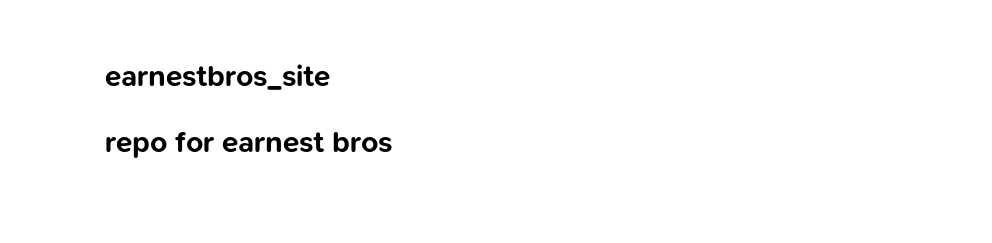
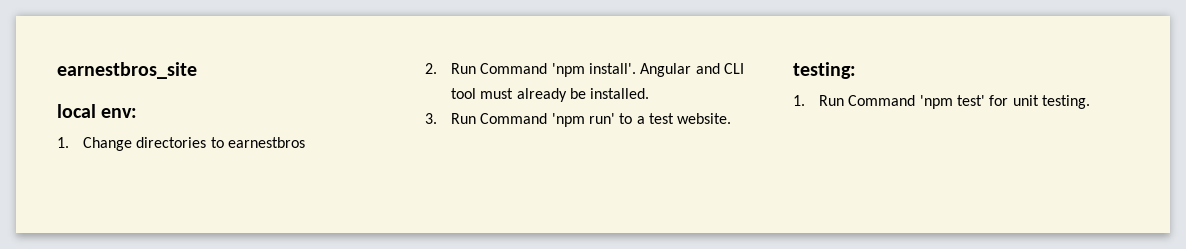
[105,131,393,158] repo for earnest bros -> [57,104,138,118] [57,137,305,151] [425,63,744,77] [450,88,650,102] [425,113,732,127] [793,62,856,79] [793,95,1090,109] local env: // 1. Change directories to earnestbros // 2. Run Command 'npm install'. Angular and CLI tool must already be installed. // 3. Run Command 'npm run' to a test website. // testing: // 1. Run Command 'npm test' for unit testing.

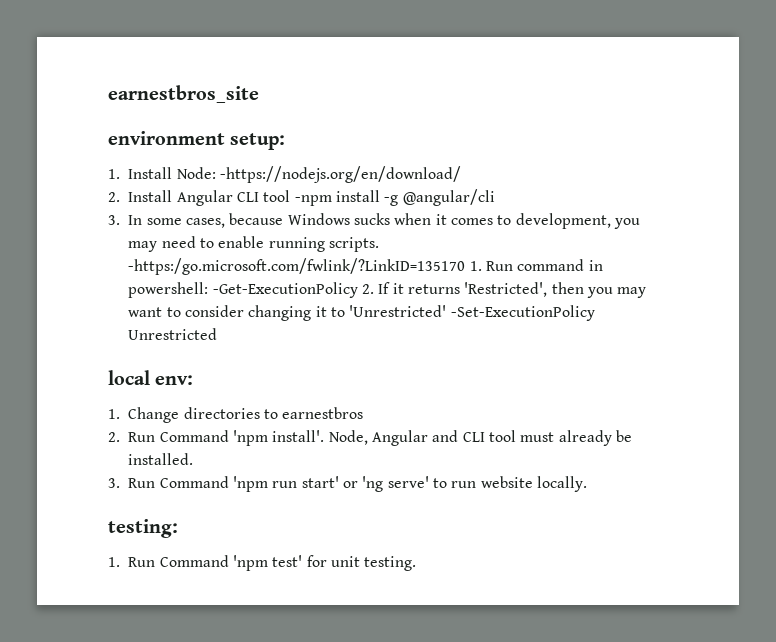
(197, 70) none -> [108,131,286,150] [108,166,461,183] [108,189,495,206] [108,213,640,229] [128,236,379,252] [128,258,603,275] [128,282,647,298] [128,305,595,321] [128,328,218,340] // environment setup: // 1. Install Node: -https://nodejs.org/en/download/ // 2. Install Angular CLI tool -npm install -g @angular/cli // 3. In some cases, because Windows sucks when it comes to development, you may need to enable running scripts. -https:/go.microsoft.com/fwlink/?LinkID=135170 1. Run command in powershell: -Get-ExecutionPolicy 2. If it returns 'Restricted', then you may want to consider changing it to 'Unrestricted' -Set-ExecutionPolicy Unrestricted
(636, 68) none -> [328,430,368,445] Node,
[588,113,732,124] run' to a test website. -> [272,476,587,492] run start' or 'ng serve' to run website locally.

